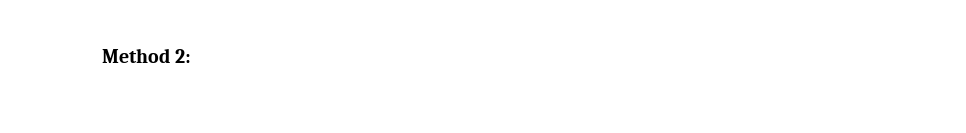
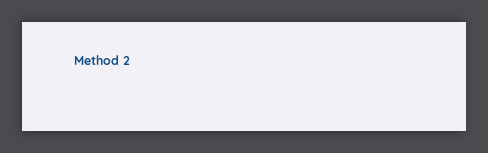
[175,49,192,63] 2: -> [123,56,130,65] 2

